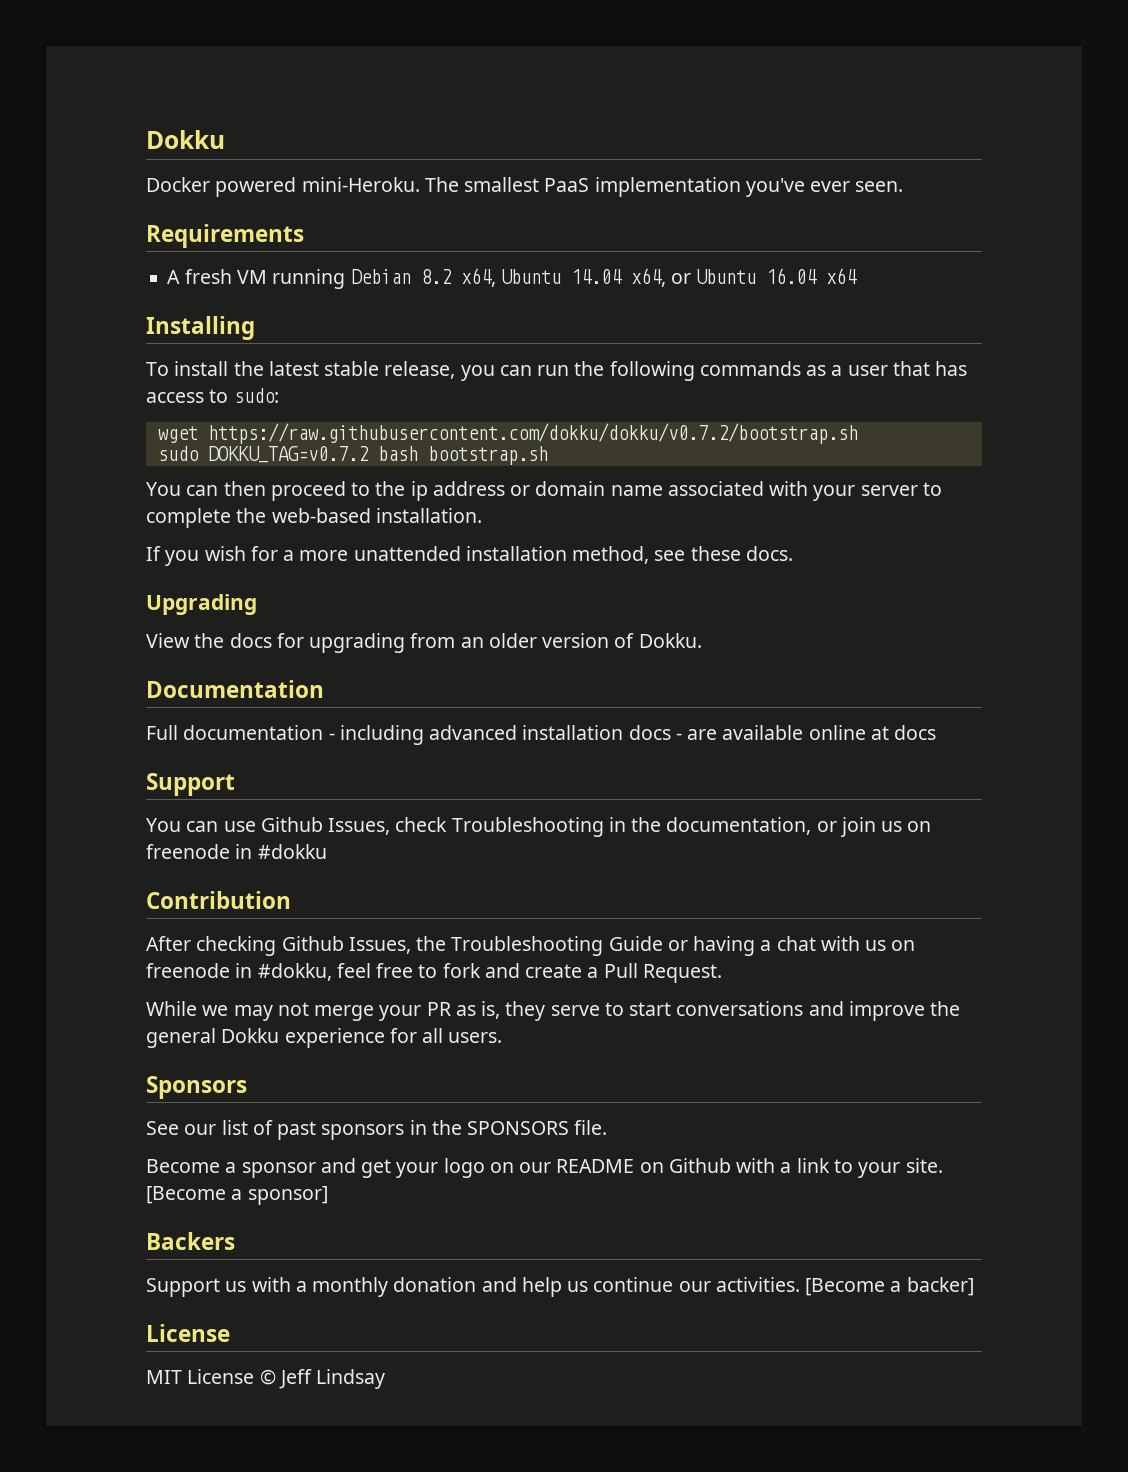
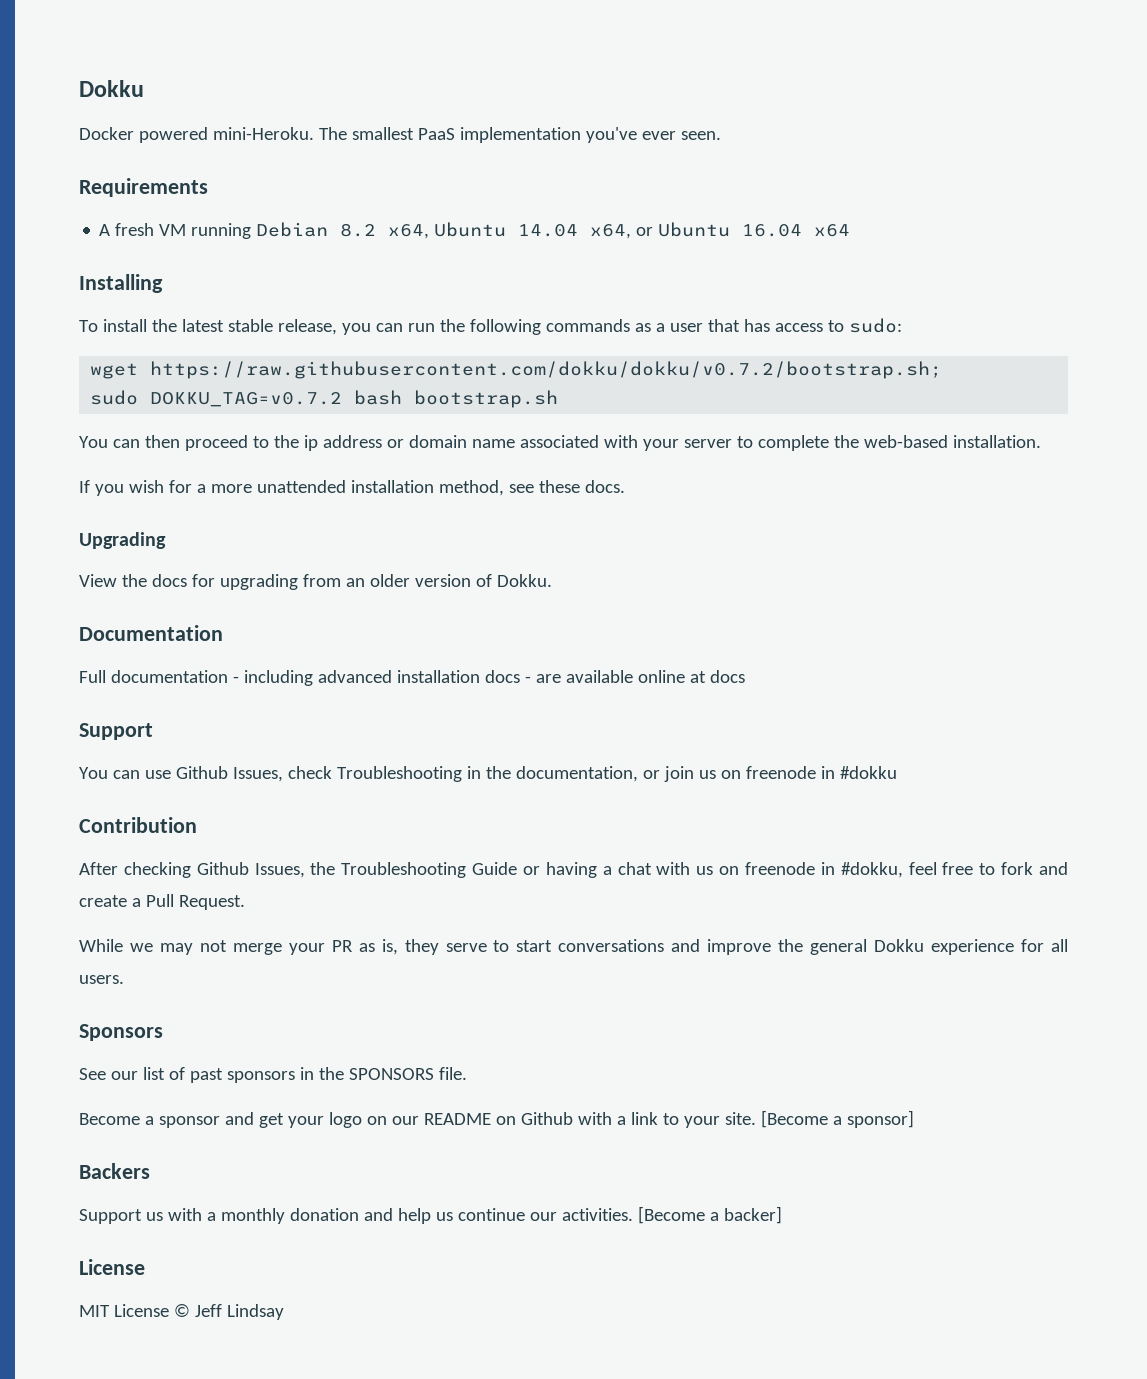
[207,423,858,444] https://raw.githubusercontent.com/dokku/dokku/v0.7.2/bootstrap.sh -> [150,361,943,379] https://raw.githubusercontent.com/dokku/dokku/v0.7.2/bootstrap.sh;

